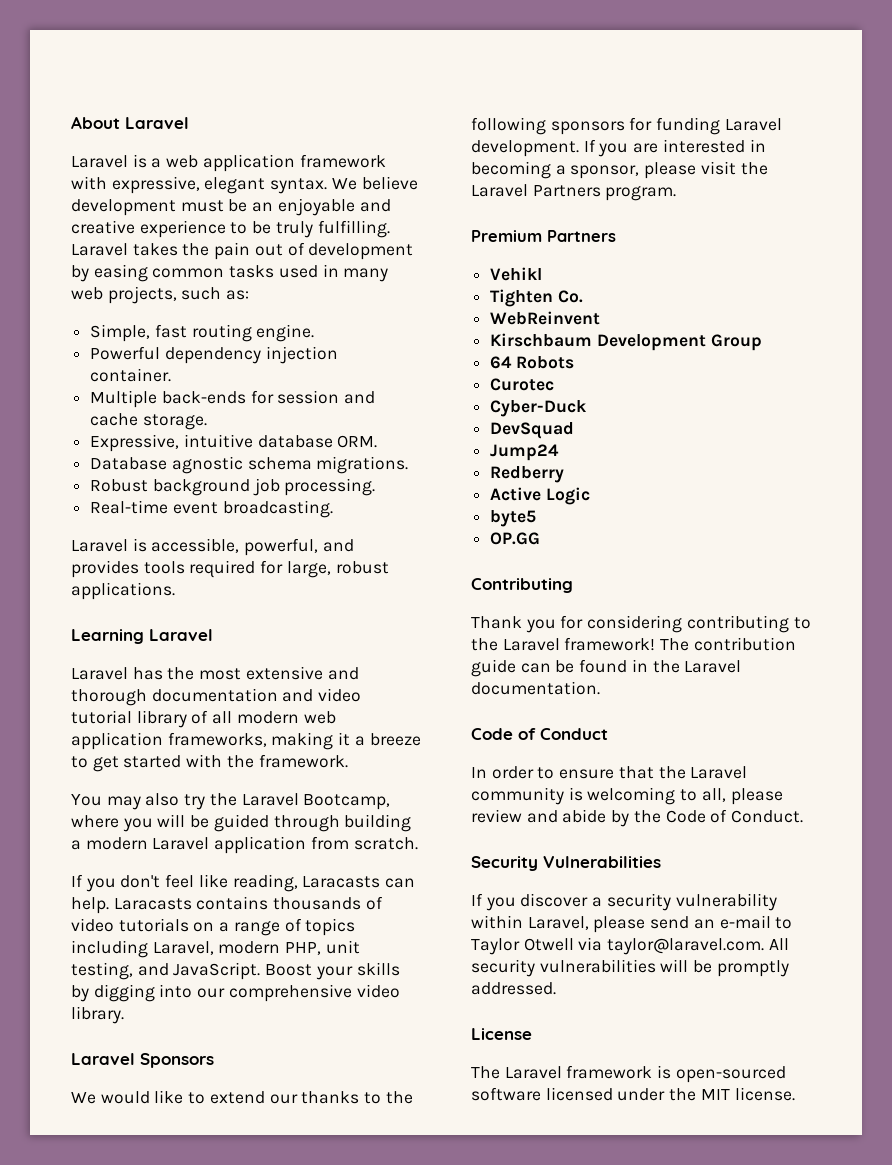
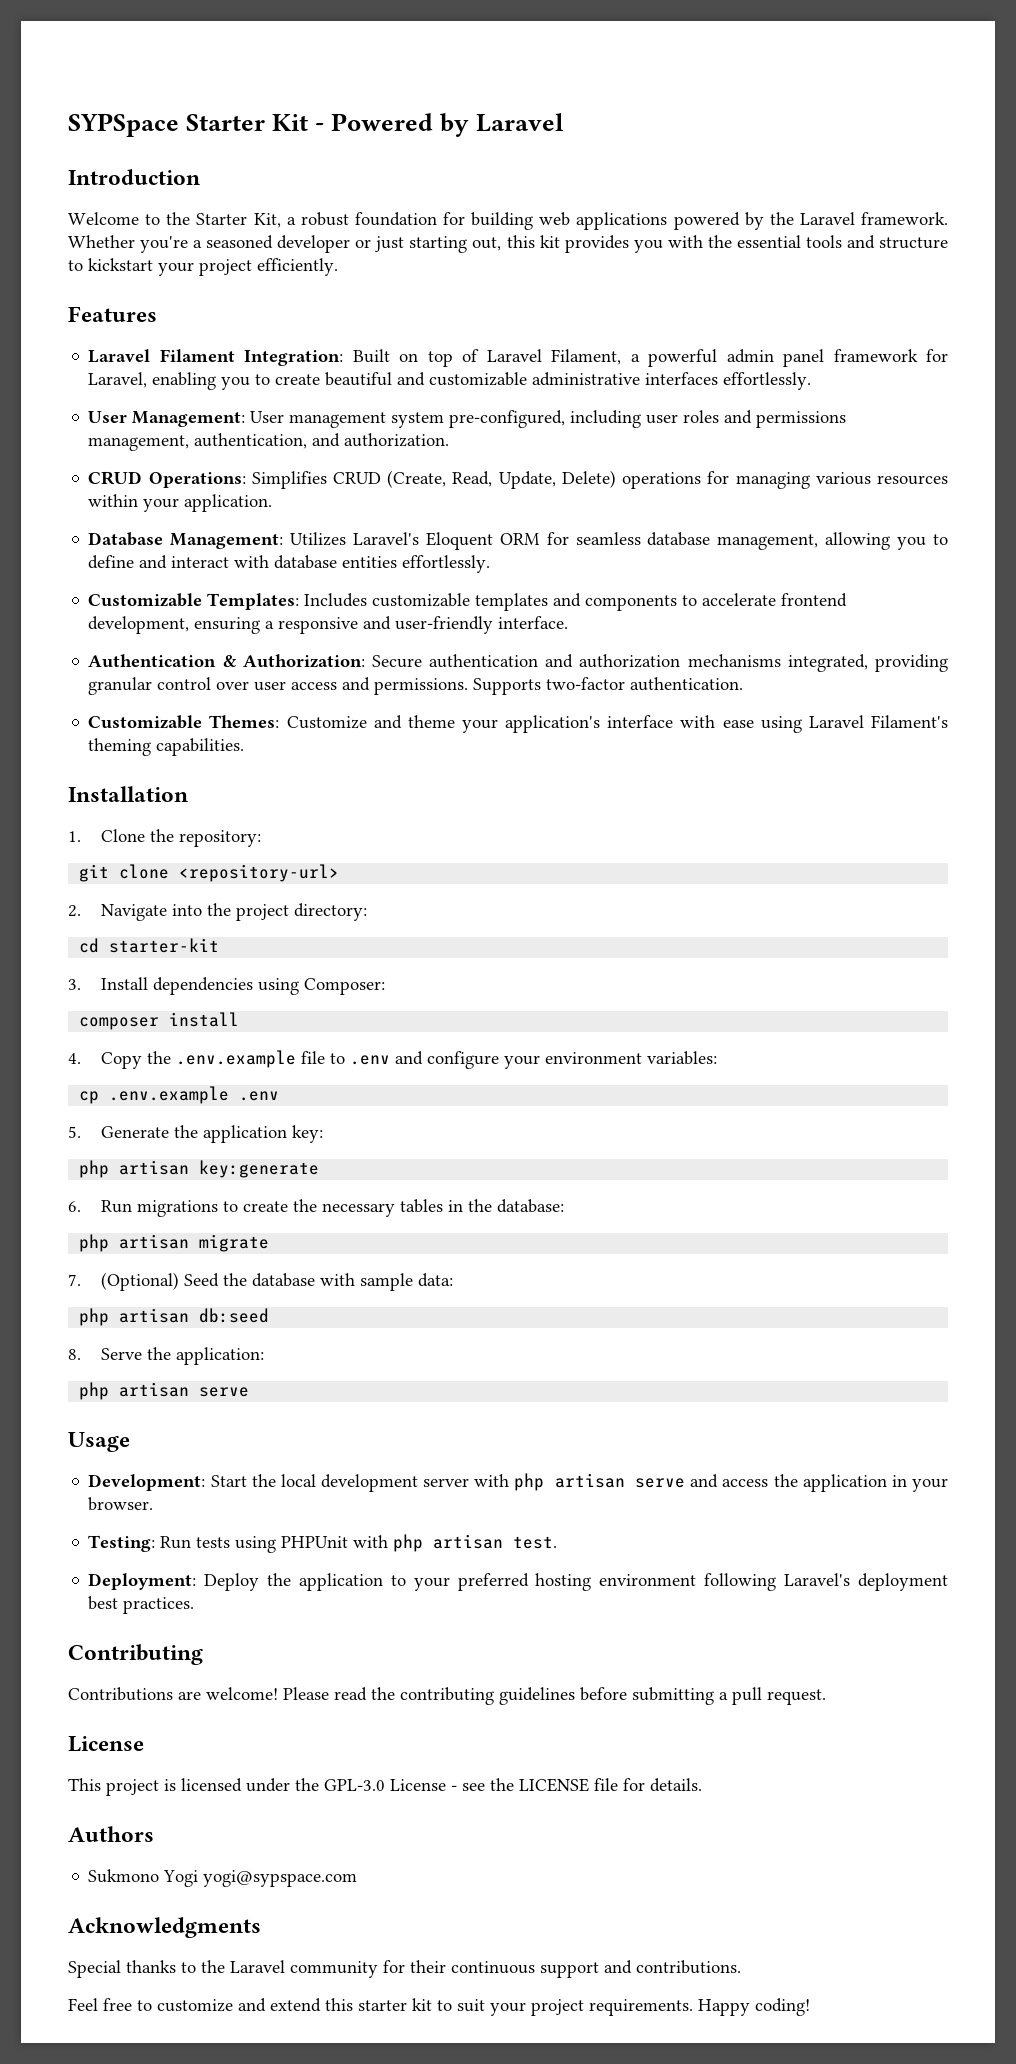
[71,116,189,129] [71,154,386,172] [71,176,418,194] [71,198,391,216] [71,220,390,238] [71,242,414,260] [71,264,389,282] [71,286,250,304] [90,324,315,342] [90,346,338,364] [90,368,172,382] [90,390,376,408] [90,413,207,430] [90,434,378,452] [90,456,409,474] [90,478,376,496] [90,500,333,518] [71,538,354,556] [71,560,389,578] [71,582,175,600] [71,629,213,644] [71,666,359,680] [71,688,362,706] [71,710,336,728] [71,732,421,750] [71,754,348,772] [71,793,391,810] [71,814,412,832] [71,836,418,854] [71,874,416,892] [71,896,383,914] [71,918,356,936] [71,940,360,958] [71,962,400,980] [71,984,400,1002] [71,1006,124,1024] [71,1053,214,1068] [71,1090,413,1104] [471,117,782,135] [471,139,766,157] [471,161,768,179] [471,184,677,201] [471,230,616,242] [490,267,543,281] [490,289,583,307] [490,311,601,325] [490,333,762,351] [490,356,574,369] [490,378,555,391] [490,400,588,417] [490,422,575,439] [490,444,560,461] [490,466,565,483] [490,487,590,505] [490,510,537,527] [490,532,541,545] [471,578,573,593] [471,615,811,633] [471,637,796,651] [471,659,742,677] [471,681,600,695] [471,728,608,740] [471,766,748,779] [471,787,783,805] [471,809,804,827] [471,856,661,871] [471,893,777,911] [471,915,793,933] [471,937,789,955] [471,959,789,977] [471,982,556,995] [471,1028,532,1040] [471,1065,786,1083] [471,1087,795,1101] About Laravel // Laravel is a web application framework with expressive, elegant syntax. We believe development must be an enjoyable and creative experience to be truly fulfilling. Laravel takes the pain out of development by easing common tasks used in many web projects, such as: // Simple, fast routing engine. // Powerful dependency injection container. // Multiple back-ends for session and cache storage. // Expressive, intuitive database ORM. // Database agnostic schema migrations. // Robust background job processing. // Real-time event broadcasting. // Laravel is accessible, powerful, and provides tools required for large, robust applications. // Learning Laravel // Laravel has the most extensive and thorough documentation and video tutorial library of all modern web application frameworks, making it a breeze to get started with the framework. // You may also try the Laravel Bootcamp, where you will be guided through building a modern Laravel application from scratch. // If you don't feel like reading, Laracasts can help. Laracasts contains thousands of video tutorials on a range of topics including Laravel, modern PHP, unit testing, and JavaScript. Boost your skills by digging into our comprehensive video library. // Laravel Sponsors // We would like to extend our thanks to the following sponsors for funding Laravel development. If you are interested in becoming a sponsor, please visit the Laravel Partners program. // Premium Partners // Vehikl // Tighten Co. // WebReinvent // Kirschbaum Development Group // 64 Robots // Curotec // Cyber-Duck // DevSquad // Jump24 // Redberry // Active Logic // byte5 // OP.GG // Contributing // Thank you for considering contributing to the Laravel framework! The contribution guide can be found in the Laravel documentation. // Code of Conduct // In order to ensure that the Laravel community is welcoming to all, please review and abide by the Code of Conduct. // Security Vulnerabilities // If you discover a security vulnerability within Laravel, please send an e-mail to Taylor Otwell via taylor@laravel.com. All security vulnerabilities will be promptly addressed. // License // The Laravel framework is open-sourced software licensed under the MIT license. -> [68,113,565,137] [68,169,200,185] [68,212,948,230] [68,235,948,253] [68,258,338,276] [68,306,157,322] [88,349,949,367] [88,372,812,390] [88,410,847,428] [88,433,450,451] [88,470,948,489] [88,494,273,512] [88,532,949,550] [88,555,491,573] [88,593,848,611] [88,616,569,634] [88,654,948,672] [88,677,744,695] [88,715,949,733] [88,738,245,756] [68,786,188,802] [68,829,261,847] [79,864,340,882] [68,903,367,921] [79,938,220,953] [68,977,385,995] [79,1012,240,1030] [68,1050,717,1069] [79,1086,280,1104] [68,1125,323,1143] [79,1160,320,1178] [68,1199,564,1217] [79,1234,270,1252] [68,1272,453,1291] [79,1308,270,1326] [68,1347,264,1365] [79,1382,250,1400] [68,1432,130,1452] [88,1473,948,1492] [88,1497,154,1511] [88,1534,558,1553] [88,1573,948,1591] [88,1596,195,1614] [68,1644,203,1665] [68,1687,826,1705] [68,1736,144,1752] [68,1778,702,1796] [68,1826,154,1842] [88,1869,358,1887] [68,1917,261,1938] [68,1960,741,1978] [68,1998,810,2016] SYPSpace Starter Kit - Powered by Laravel // Introduction // Welcome to the Starter Kit, a robust foundation for building web applications powered by the Laravel framework. Whether you're a seasoned developer or just starting out, this kit provides you with the essential tools and structure to kickstart your project efficiently. // Features // Laravel Filament Integration: Built on top of Laravel Filament, a powerful admin panel framework for Laravel, enabling you to create beautiful and customizable administrative interfaces effortlessly. // User Management: User management system pre-configured, including user roles and permissions management, authentication, and authorization. // CRUD Operations: Simplifies CRUD (Create, Read, Update, Delete) operations for managing various resources within your application. // Database Management: Utilizes Laravel's Eloquent ORM for seamless database management, allowing you to define and interact with database entities effortlessly. // Customizable Templates: Includes customizable templates and components to accelerate frontend development, ensuring a responsive and user-friendly interface. // Authentication & Authorization: Secure authentication and authorization mechanisms integrated, providing granular control over user access and permissions. Supports two-factor authentication. // Customizable Themes: Customize and theme your application's interface with ease using Laravel Filament's theming capabilities. // Installation // 1. Clone the repository: // git clone <repository-url> // 2. Navigate into the project directory: // cd starter-kit // 3. Install dependencies using Composer: // composer install // 4. Copy the .env.example file to .env and configure your environment variables: // cp .env.example .env // 5. Generate the application key: // php artisan key:generate // 6. Run migrations to create the necessary tables in the database: // php artisan migrate // 7. (Optional) Seed the database with sample data: // php artisan db:seed // 8. Serve the application: // php artisan serve // Usage // Development: Start the local development server with php artisan serve and access the application in your browser. // Testing: Run tests using PHPUnit with php artisan test. // Deployment: Deploy the application to your preferred hosting environment following Laravel's deployment best practices. // Contributing // Contributions are welcome! Please read the contributing guidelines before submitting a pull request. // License // This project is licensed under the GPL-3.0 License - see the LICENSE file for details. // Authors // Sukmono Yogi yogi@sypspace.com // Acknowledgments // Special thanks to the Laravel community for their continuous support and contributions. // Feel free to customize and extend this starter kit to suit your project requirements. Happy coding!

